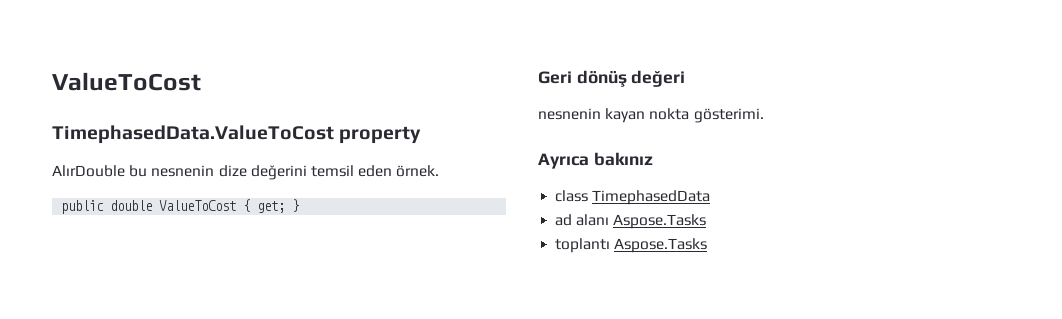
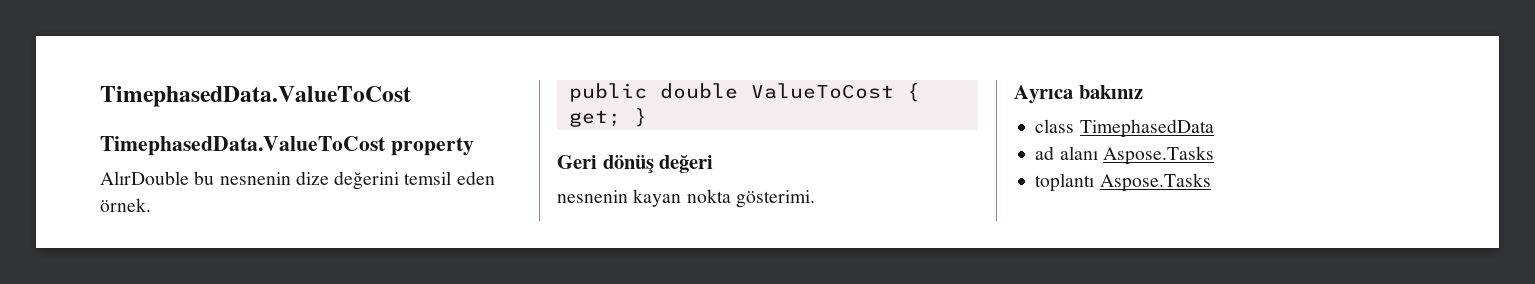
[52,72,201,91] ValueToCost -> [100,86,411,107] TimephasedData.ValueToCost

